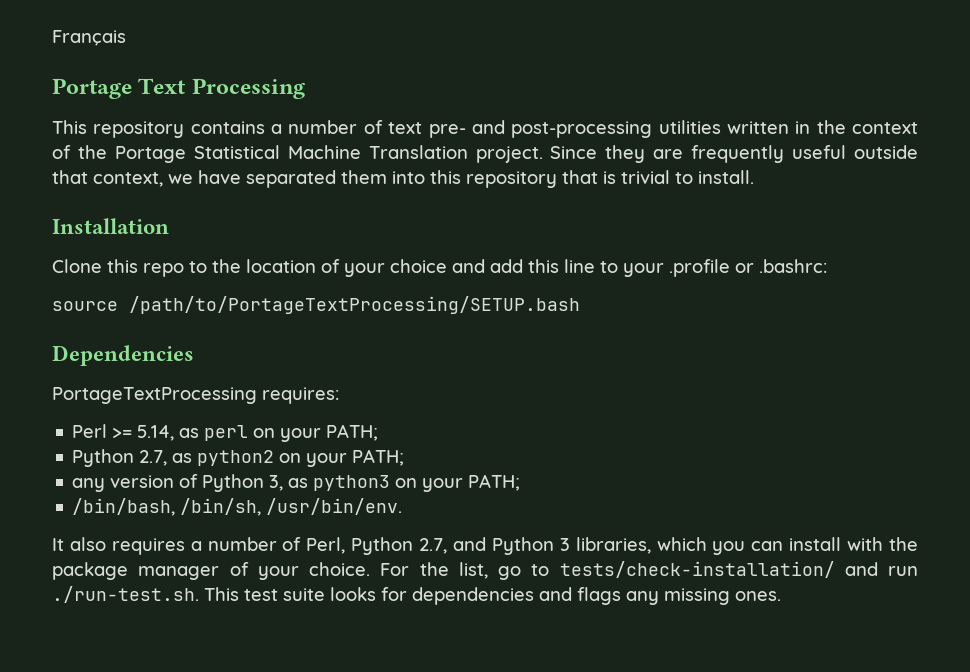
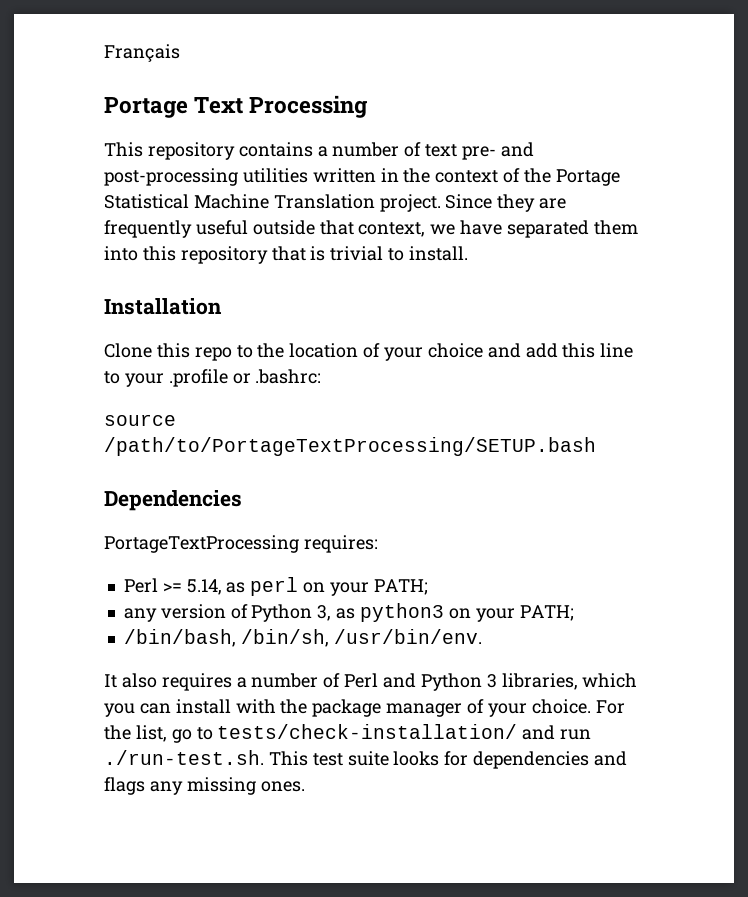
[72,449,405,467] // Python 2.7, as python2 on your PATH; -> (428, 587) none
[306,537,448,555] Perl, Python 2.7, -> [344,673,379,688] Perl

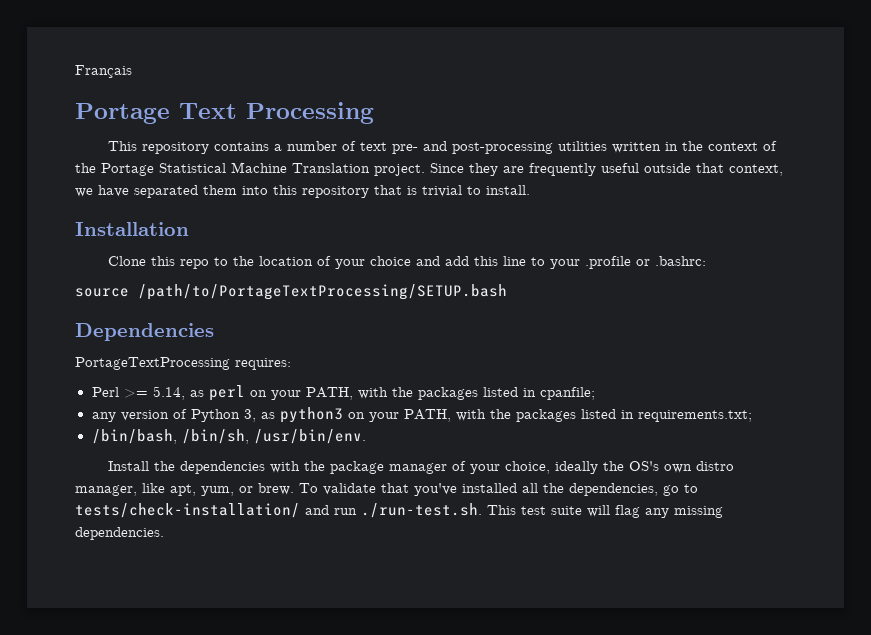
[373,579,428,595] PATH; -> [305,387,595,400] PATH, with the packages listed in cpanfile;
[519,605,574,621] [123,629,482,647] [104,673,638,691] [104,699,231,717] PATH; // /bin/bash, /bin/sh, /usr/bin/env. // It also requires a number of Perl and Python 3 libraries, which you can install -> [403,409,752,422] [91,429,366,444] [108,461,266,474] PATH, with the packages listed in requirements.txt; // /bin/bash, /bin/sh, /usr/bin/env. // Install the dependencies
[531,699,625,714] [104,725,167,742] choice. For the list, -> [505,461,735,474] [75,483,658,496] choice, ideally the OS's own distro manager, like apt, yum, or brew. To validate that you've installed all the dependencies,
[393,751,628,769] [104,777,145,795] looks for dependencies and flags -> [587,505,640,518] will flag
[260,781,305,792] ones. -> [75,527,164,540] dependencies.

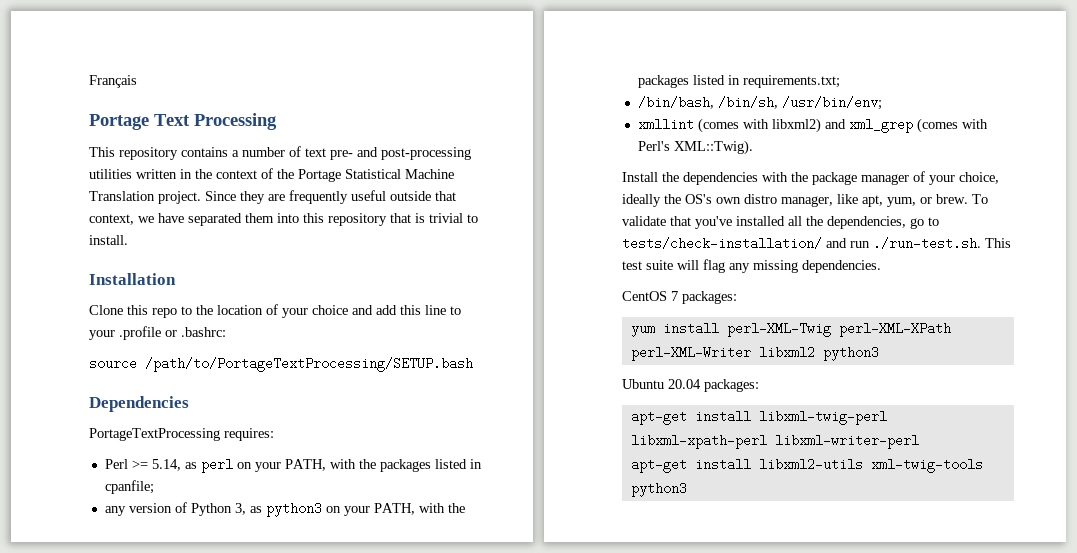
[253,429,366,444] /usr/bin/env. -> [781,96,882,110] [637,118,988,133] [637,140,753,155] /usr/bin/env; // xmllint (comes with libxml2) and xml_grep (comes with Perl's XML::Twig).
(164, 533) none -> [622,291,737,304] [630,322,951,337] [630,346,879,361] [622,379,759,392] [630,410,887,425] [630,434,919,449] [630,458,983,473] [630,482,687,497] // CentOS 7 packages: // yum install perl-XML-Twig perl-XML-XPath perl-XML-Writer libxml2 python3 // Ubuntu 20.04 packages: // apt-get install libxml-twig-perl libxml-xpath-perl libxml-writer-perl // apt-get install libxml2-utils xml-twig-tools python3

